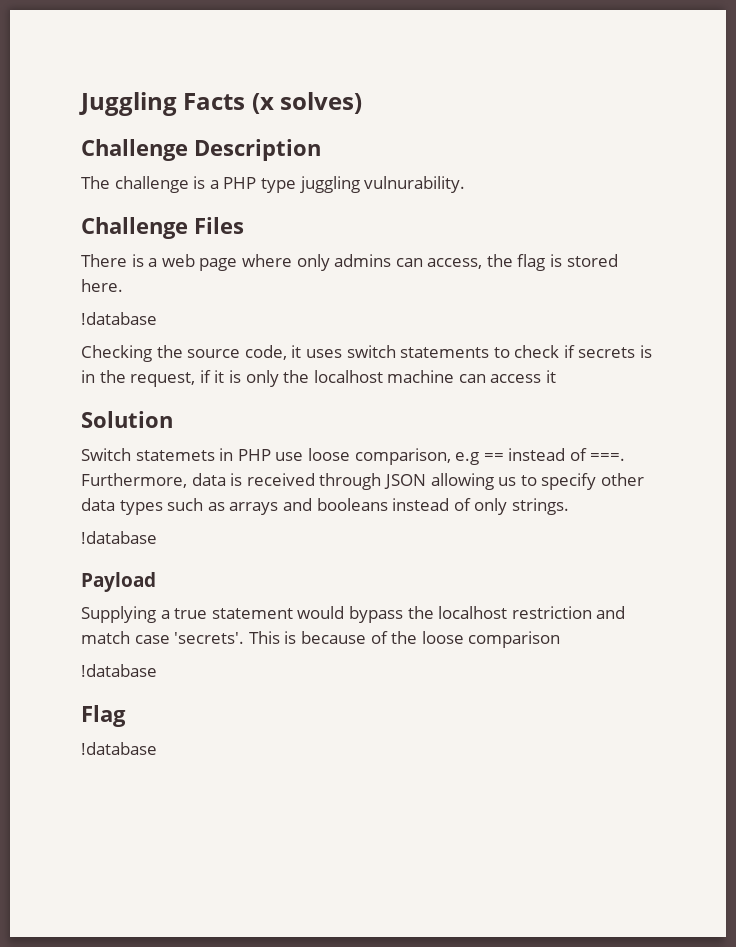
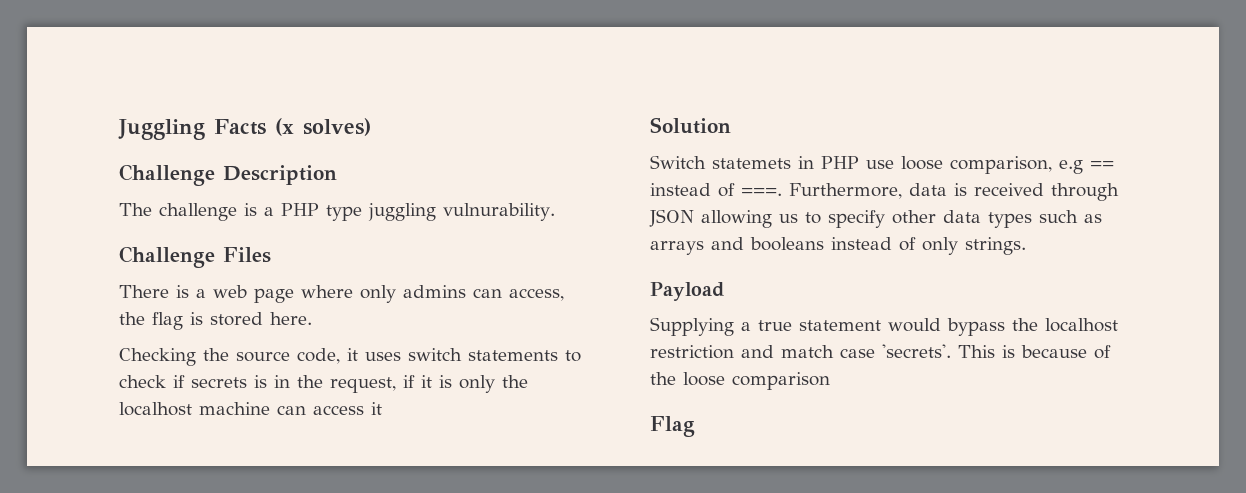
[81,312,157,325] // !database -> (312, 318) none
[81,531,157,544] // !database -> (1026, 246) none
[81,664,157,677] // !database -> (830, 381) none
[81,742,157,755] // !database -> (695, 426) none

